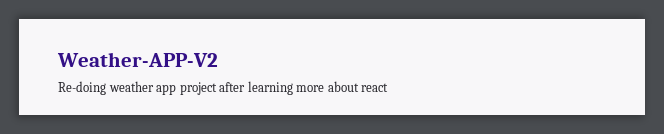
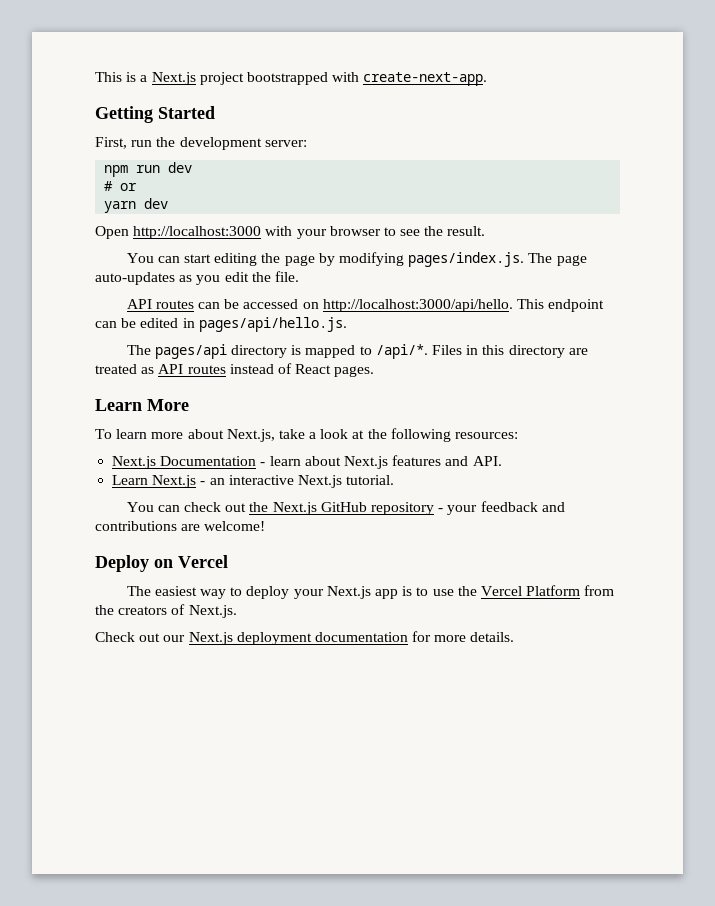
[57,52,218,67] [58,81,389,95] Weather-APP-V2 // Re-doing weather app project after learning more about react -> [95,72,488,86] [95,106,215,123] [95,137,307,150] [104,162,193,177] [104,181,138,191] [104,198,169,213] [95,226,486,239] [126,252,587,267] [95,271,299,285] [126,299,605,312] [95,317,347,332] [126,344,588,359] [95,363,375,377] [95,399,189,411] [95,428,519,442] [112,455,502,469] [112,475,395,488] [126,501,565,515] [95,521,266,531] [95,555,228,572] [126,585,615,599] [95,604,237,618] [95,631,515,645] This is a Next.js project bootstrapped with create-next-app. // Getting Started // First, run the development server: // npm run dev // # or // yarn dev // Open http://localhost:3000 with your browser to see the result. // You can start editing the page by modifying pages/index.js. The page auto-updates as you edit the file. // API routes can be accessed on http://localhost:3000/api/hello. This endpoint can be edited in pages/api/hello.js. // The pages/api directory is mapped to /api/*. Files in this directory are treated as API routes instead of React pages. // Learn More // To learn more about Next.js, take a look at the following resources: // Next.js Documentation - learn about Next.js features and API. // Learn Next.js - an interactive Next.js tutorial. // You can check out the Next.js GitHub repository - your feedback and contributions are welcome! // Deploy on Vercel // The easiest way to deploy your Next.js app is to use the Vercel Platform from the creators of Next.js. // Check out our Next.js deployment documentation for more details.

